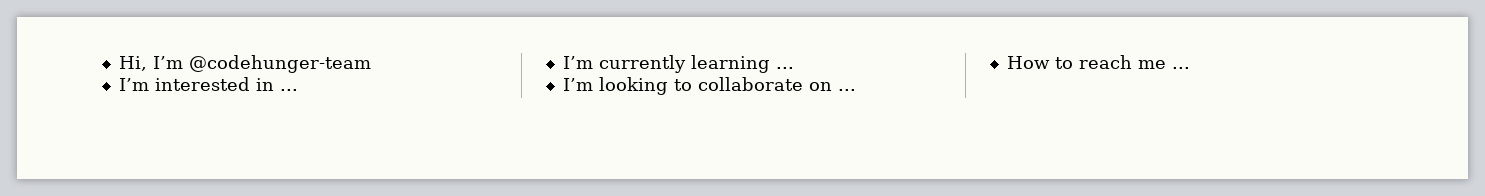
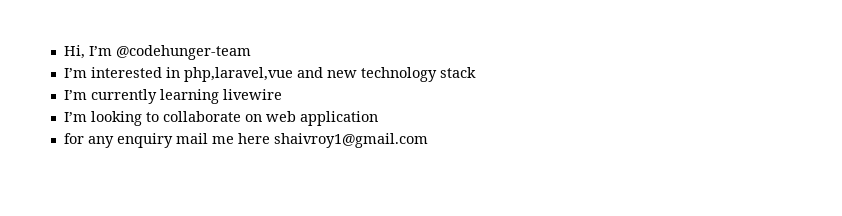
[279,89,298,91] ... -> [183,67,476,82] php,laravel,vue and new technology stack
[775,67,794,69] ... -> [222,89,282,100] livewire
[837,89,856,91] [1006,55,1190,69] ... // How to reach me ... -> [265,111,378,126] [63,133,428,148] web application // for any enquiry mail me here shaivroy1@gmail.com

